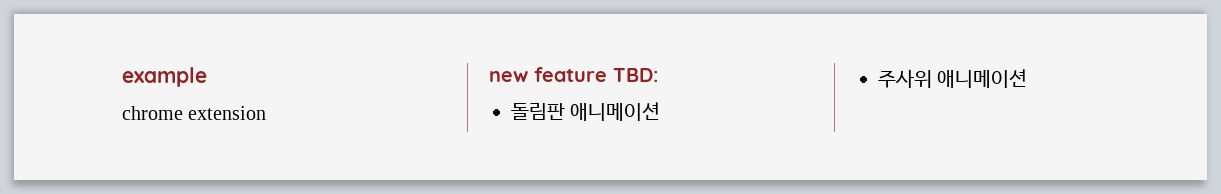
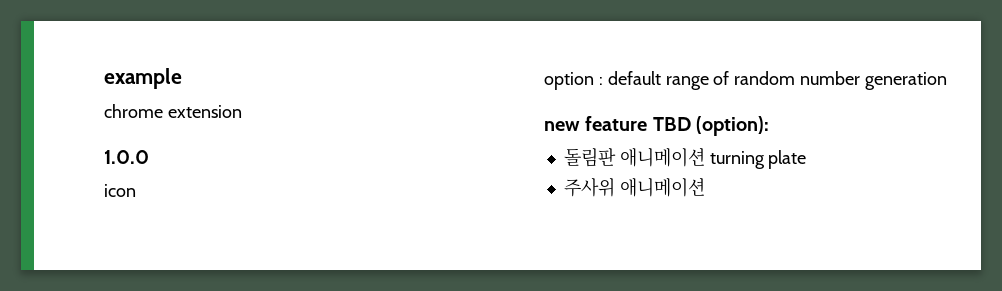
(267, 113) none -> [104,150,149,164] [104,184,136,197] [544,71,948,90] // 1.0.0 // icon // option : default range of random number generation
[613,68,658,82] TBD: -> [652,116,770,136] TBD (option):
(661, 111) none -> [709,150,807,169] turning plate

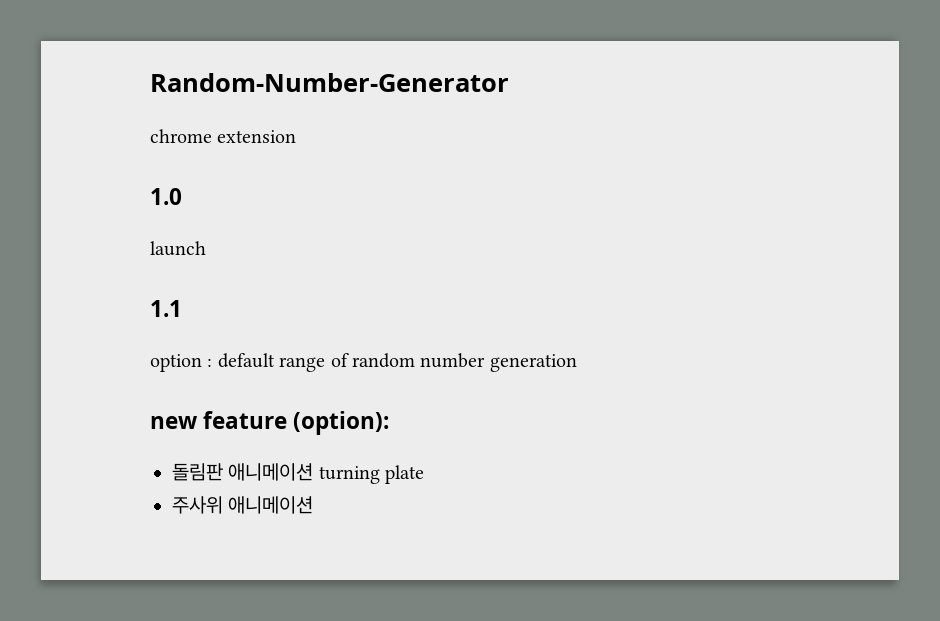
[104,68,182,89] example -> [150,73,509,92] Random-Number-Generator
[104,150,149,164] [104,184,136,197] 1.0.0 // icon -> [150,188,182,205] [150,241,206,256] [150,300,182,317] 1.0 // launch // 1.1
[652,117,691,131] TBD -> (288, 420) none

